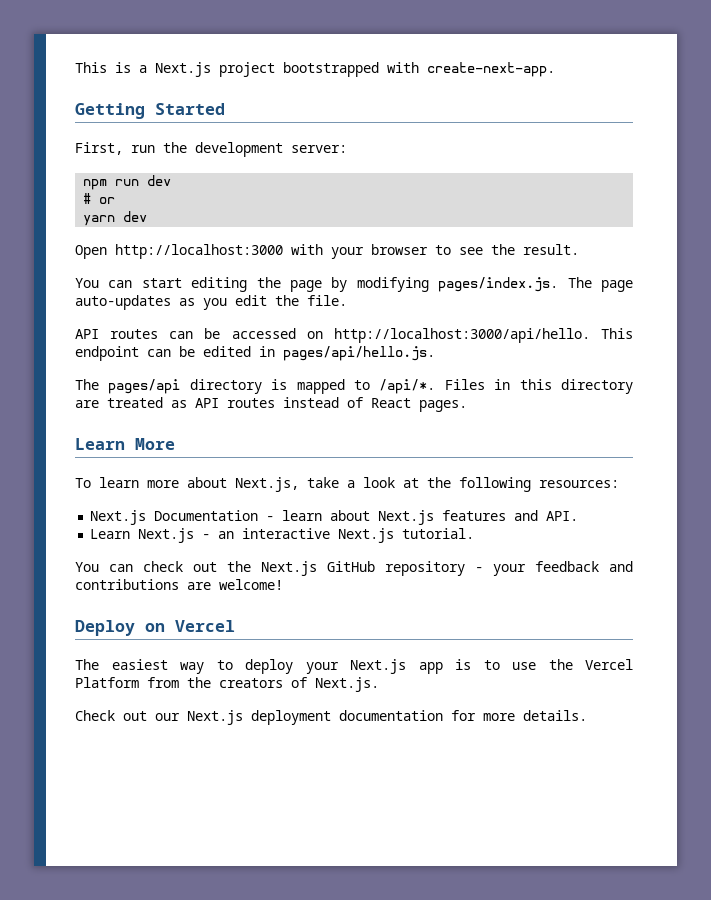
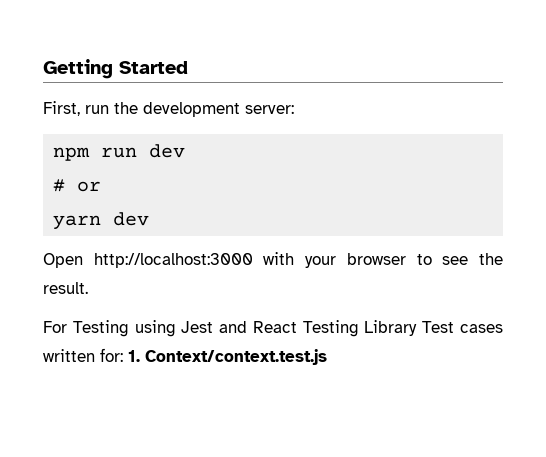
[75,62,555,77] This is a Next.js project bootstrapped with create-next-app. // -> (43, 69) none
[75,277,633,292] [75,295,347,310] [75,328,633,343] [75,346,435,361] [75,379,633,394] [75,397,467,412] [75,438,175,450] [75,477,619,492] [90,510,579,525] [90,528,475,543] [75,561,633,576] [75,579,283,590] [75,620,235,636] [75,659,633,674] [75,677,379,692] [75,710,587,725] You can start editing the page by modifying pages/index.js. The page auto-updates as you edit the file. // API routes can be accessed on http://localhost:3000/api/hello. This endpoint can be edited in pages/api/hello.js. // The pages/api directory is mapped to /api/*. Files in this directory are treated as API routes instead of React pages. // Learn More // To learn more about Next.js, take a look at the following resources: // Next.js Documentation - learn about Next.js features and API. // Learn Next.js - an interactive Next.js tutorial. // You can check out the Next.js GitHub repository - your feedback and contributions are welcome! // Deploy on Vercel // The easiest way to deploy your Next.js app is to use the Vercel Platform from the creators of Next.js. // Check out our Next.js deployment documentation for more details. -> [43,320,503,337] [43,348,327,365] For Testing using Jest and React Testing Library Test cases written for: 1. Context/context.test.js

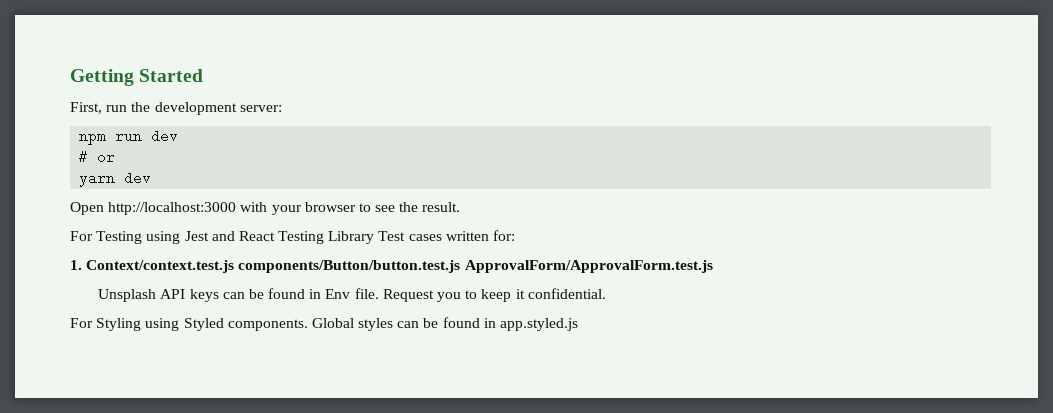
(123, 355) none -> (516, 235) //
(327, 357) none -> [238,260,713,273] [98,288,606,302] [70,317,579,331] components/Button/button.test.js ApprovalForm/ApprovalForm.test.js // Unsplash API keys can be found in Env file. Request you to keep it confidential. // For Styling using Styled components. Global styles can be found in app.styled.js

